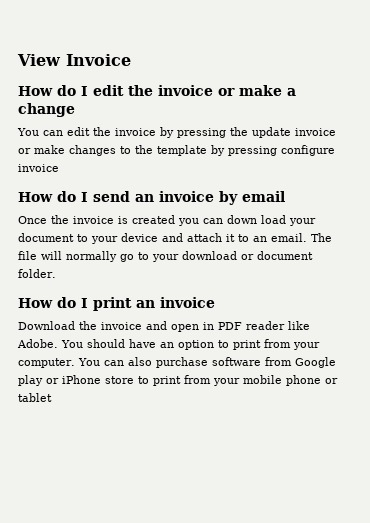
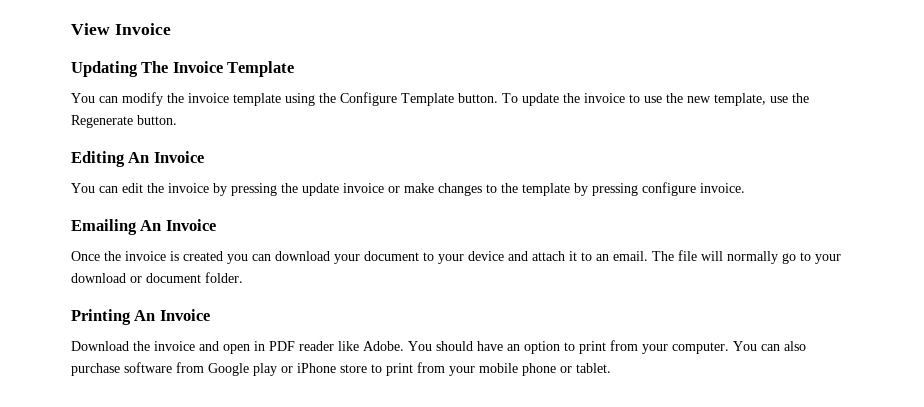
[18,85,296,96] [18,103,75,117] How do I edit the invoice or make a change -> [71,61,295,77] [71,92,809,106] [71,115,177,128] [71,151,204,167] Updating The Invoice Template // You can modify the invoice template using the Configure Template button. To update the invoice to use the new template, use the Regenerate button. // Editing An Invoice
[18,164,59,172] [18,191,285,205] invoice // How do I send an invoice by email -> [700,183,745,193] [71,219,216,235] invoice. // Emailing An Invoice
[227,215,286,224] down load -> [275,251,330,261] download
[18,297,215,311] How do I print an invoice -> [71,309,210,325] Printing An Invoice
[18,393,52,402] tablet -> [576,363,611,373] tablet.

